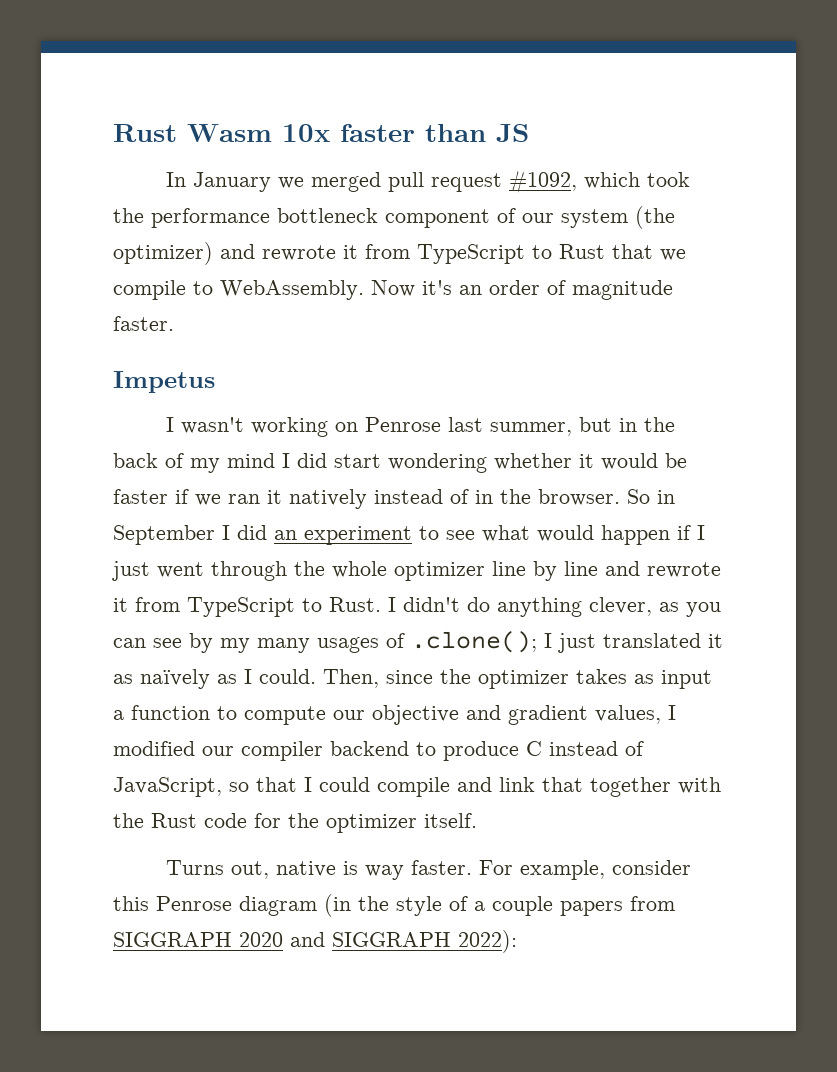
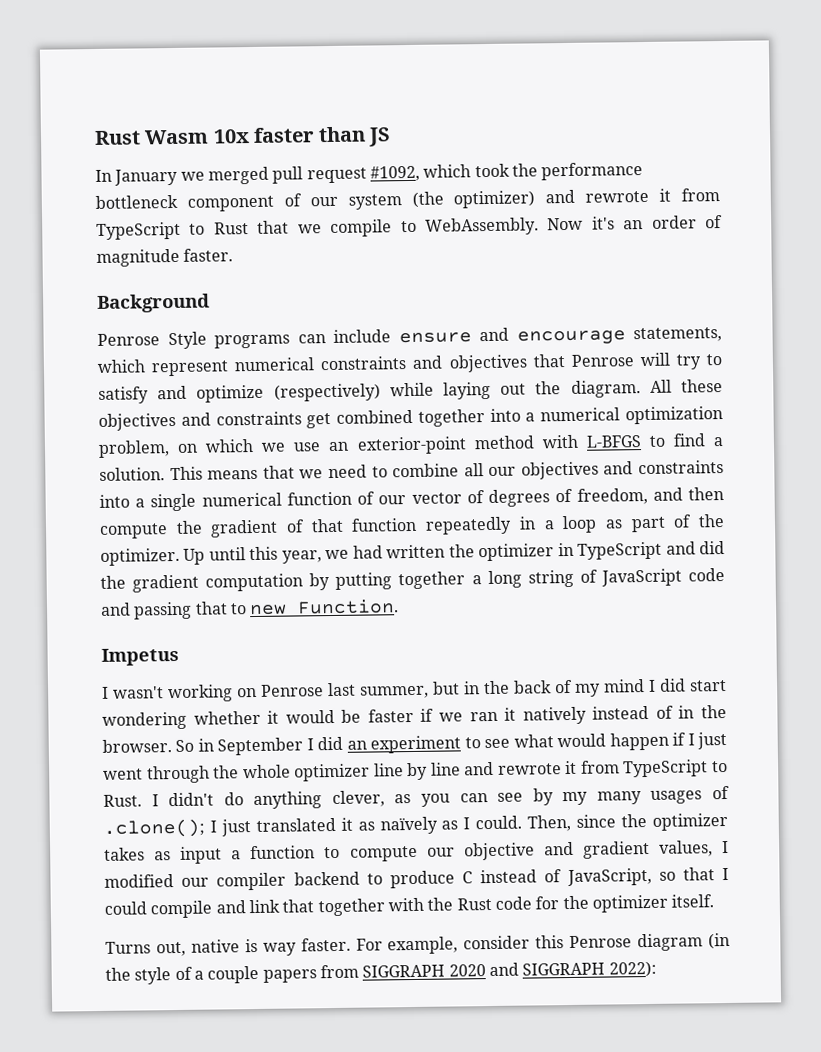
(174, 323) none -> [97,293,210,313] [97,327,722,350] [97,352,723,377] [98,379,723,404] [98,406,723,431] [98,433,725,458] [99,460,724,481] [99,486,725,512] [99,513,726,539] [100,541,725,566] [100,567,726,593] [100,599,400,620] // Background // Penrose Style programs can include ensure and encourage statements, which represent numerical constraints and objectives that Penrose will try to satisfy and optimize (respectively) while laying out the diagram. All these objectives and constraints get combined together into a numerical optimization problem, on which we use an exterior-point method with L-BFGS to find a solution. This means that we need to combine all our objectives and constraints into a single numerical function of our vector of degrees of freedom, and then compute the gradient of that function repeatedly in a loop as part of the optimizer. Up until this year, we had written the optimizer in TypeScript and did the gradient computation by putting together a long string of JavaScript code and passing that to new Function.

